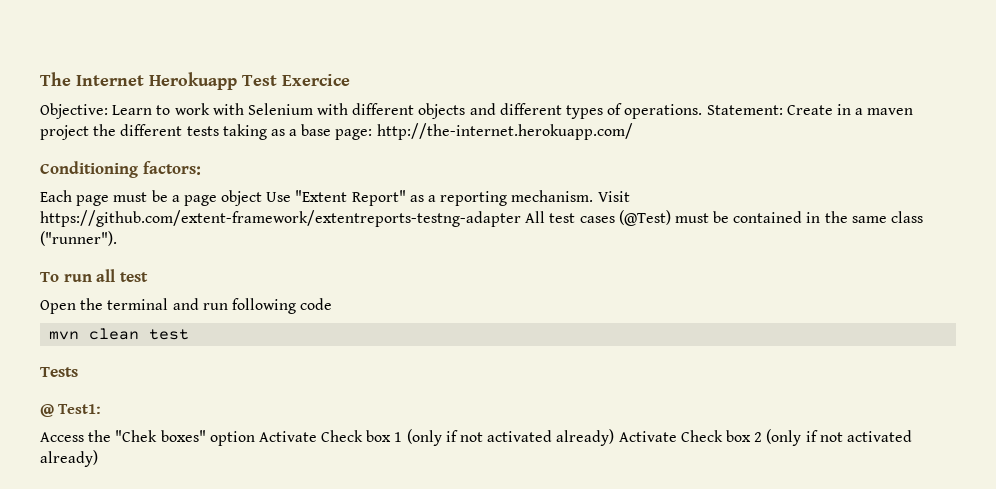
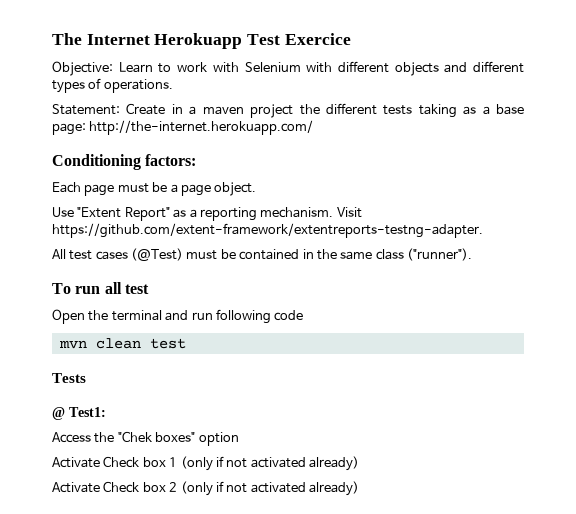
(703, 111) none -> (173, 86) //
[221,190,263,206] object -> [214,182,257,196] object. //
[40,210,521,227] https://github.com/extent-framework/extentreports-testng-adapter -> [52,223,483,238] https://github.com/extent-framework/extentreports-testng-adapter. //
(255, 438) none -> (239, 439) //
(615, 437) none -> (359, 463) //

